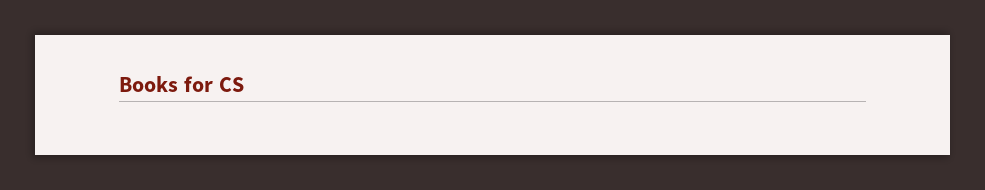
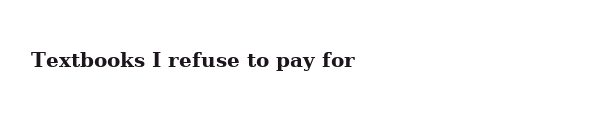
[119,76,244,92] Books for CS -> [31,52,355,71] Textbooks I refuse to pay for

